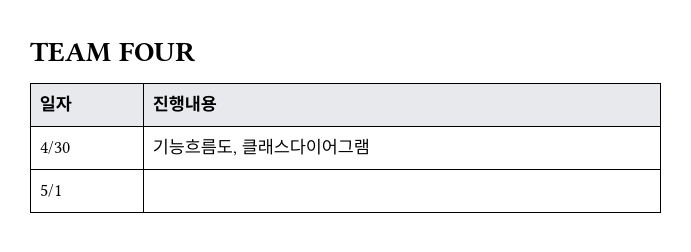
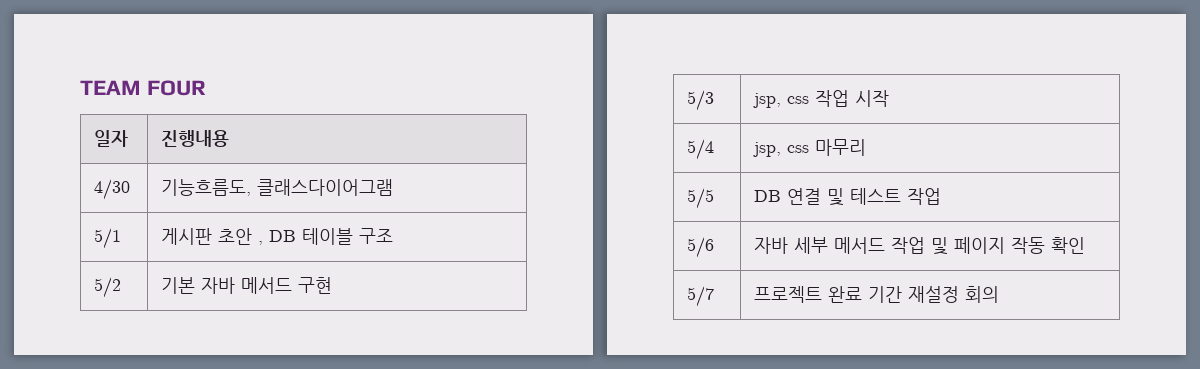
(62, 190) none -> [160,228,393,245] [93,277,121,298] [160,277,332,294] [686,90,714,111] [752,90,889,108] [686,139,714,160] [752,139,866,157] [686,188,714,209] [753,188,941,206] [686,237,714,258] [753,237,1085,255] [686,286,714,307] [753,286,999,303] 게시판 초안 , DB 테이블 구조 // 5/2 | 기본 자바 메서드 구현 // 5/3 | jsp, css 작업 시작 // 5/4 | jsp, css 마무리 // 5/5 | DB 연결 및 테스트 작업 // 5/6 | 자바 세부 메서드 작업 및 페이지 작동 확인 // 5/7 | 프로젝트 완료 기간 재설정 회의

